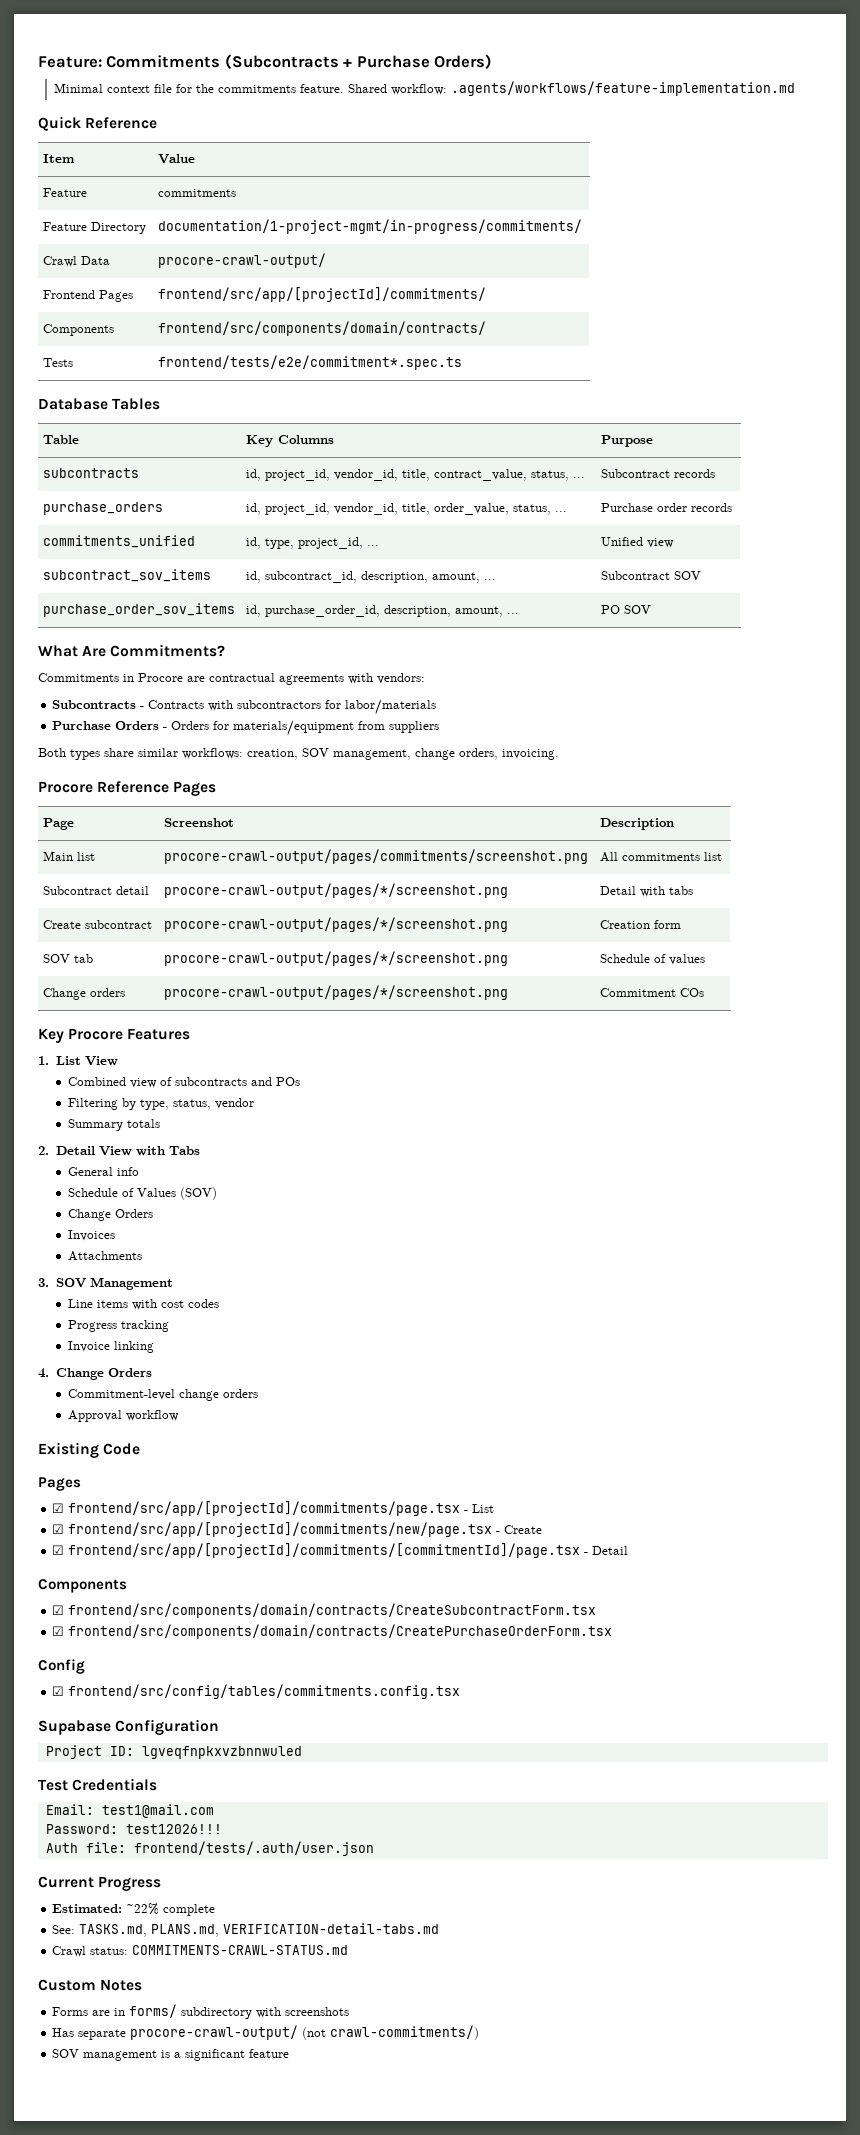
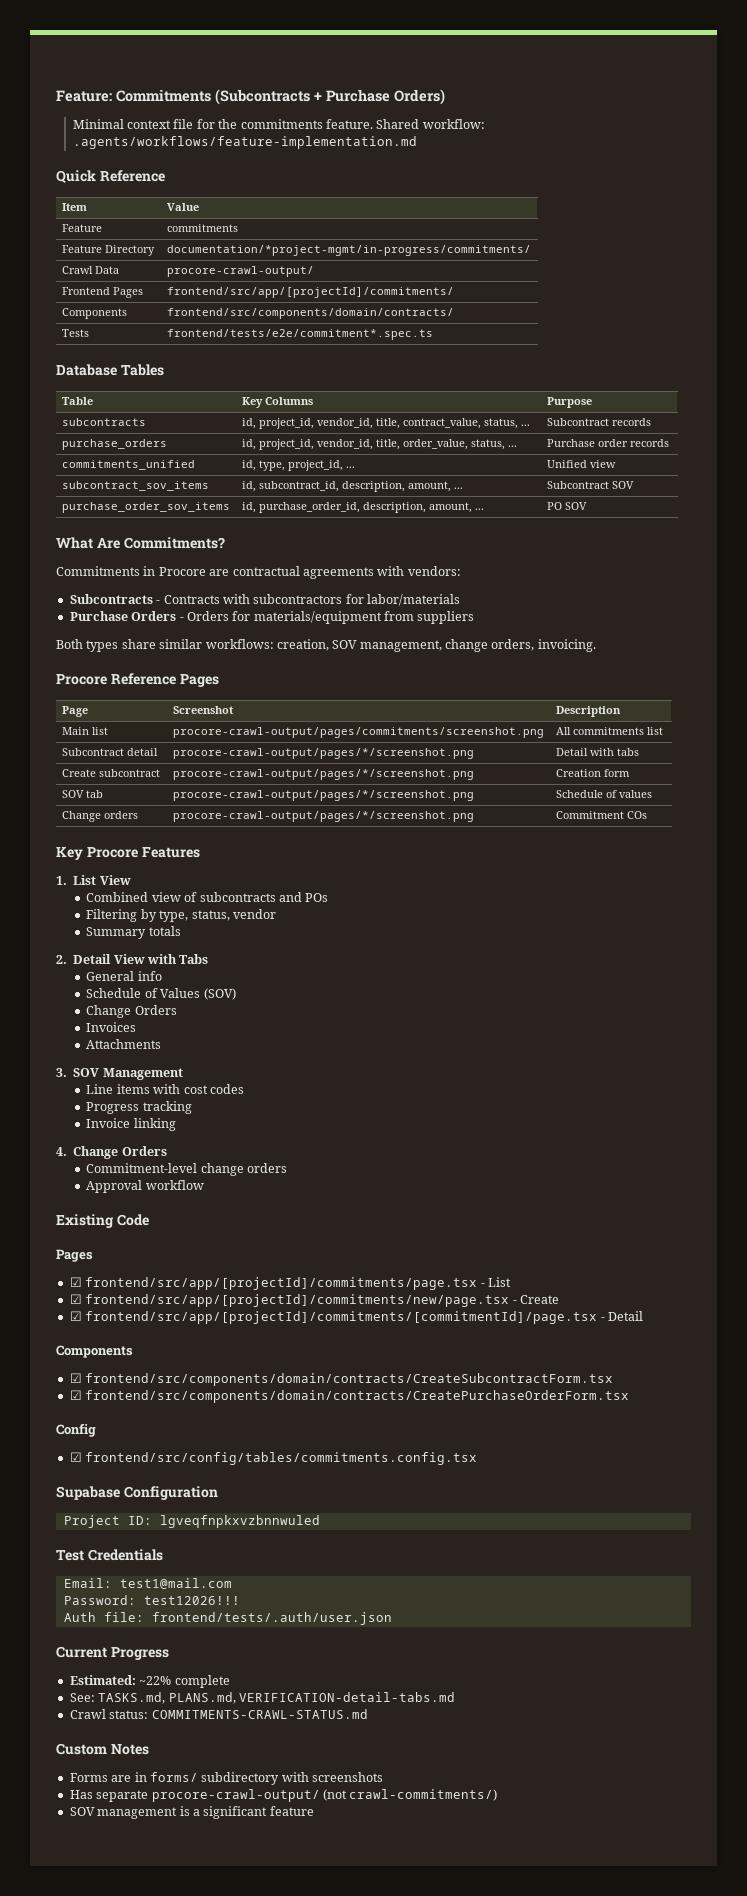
[158,219,583,234] documentation/1-project-mgmt/in-progress/commitments/ -> [166,245,531,256] documentation/*project-mgmt/in-progress/commitments/

